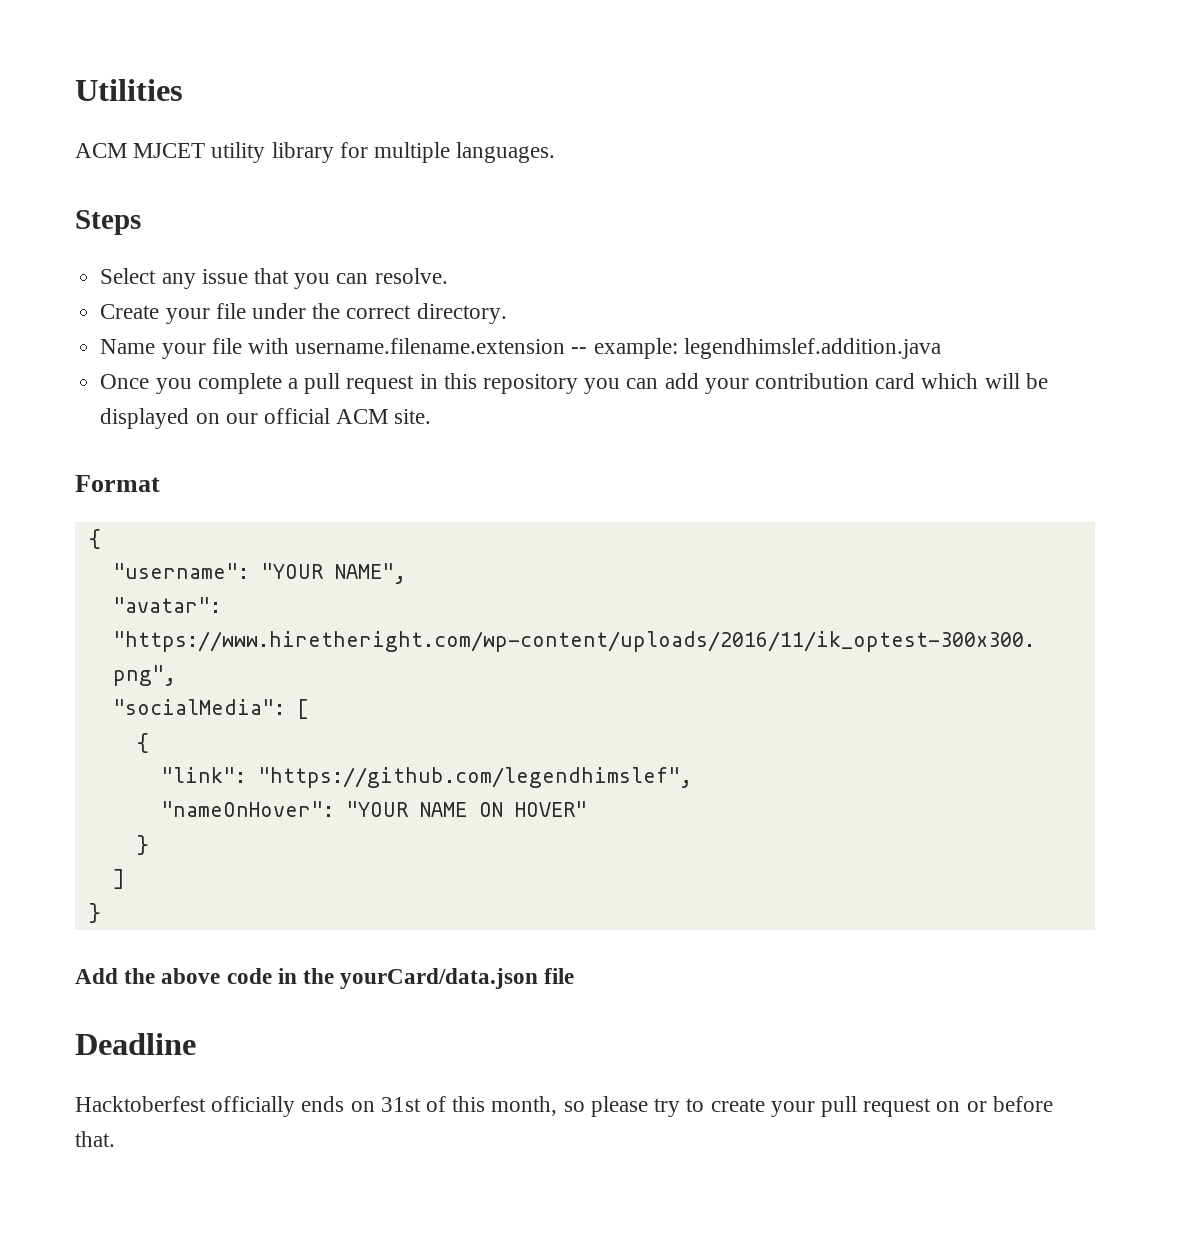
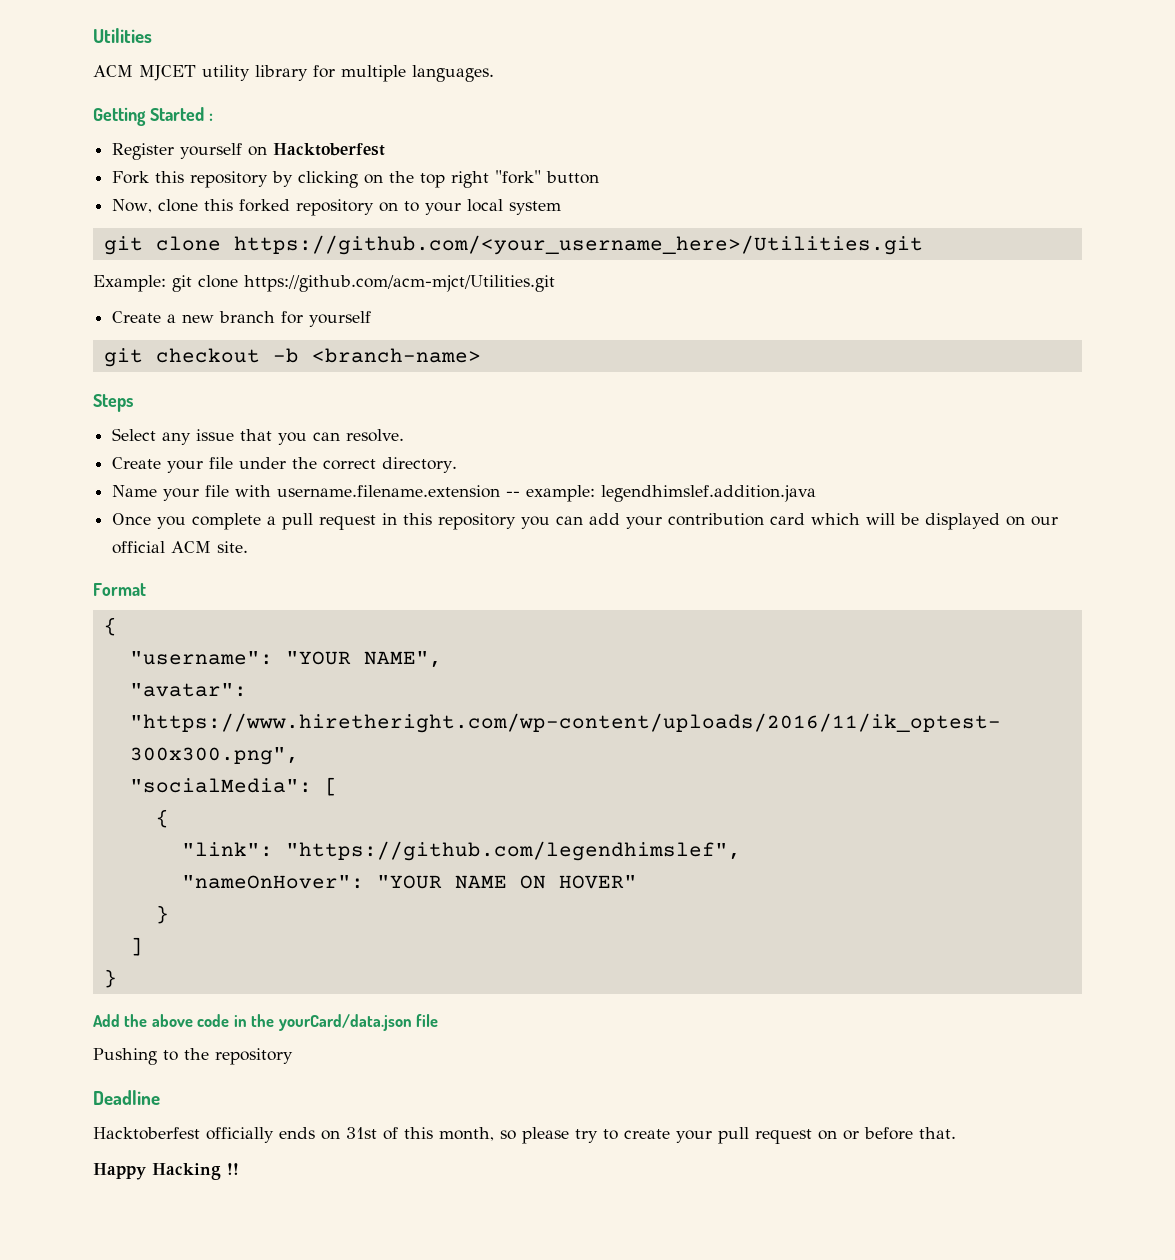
(556, 152) none -> [93,107,213,126] [112,143,386,160] [112,170,600,188] [112,199,562,216] [103,235,923,255] [93,275,555,292] [112,311,372,327] [103,348,481,367] // Getting Started : // Register yourself on Hacktoberfest // Fork this repository by clicking on the top right "fork" button // Now, clone this forked repository on to your local system // git clone https://github.com/<your_username_here>/Utilities.git // Example: git clone https://github.com/acm-mjct/Utilities.git // Create a new branch for yourself // git checkout -b <branch-name>
(575, 976) none -> [93,1048,293,1065] // Pushing to the repository
(115, 1139) none -> [93,1163,239,1180] // Happy Hacking !!

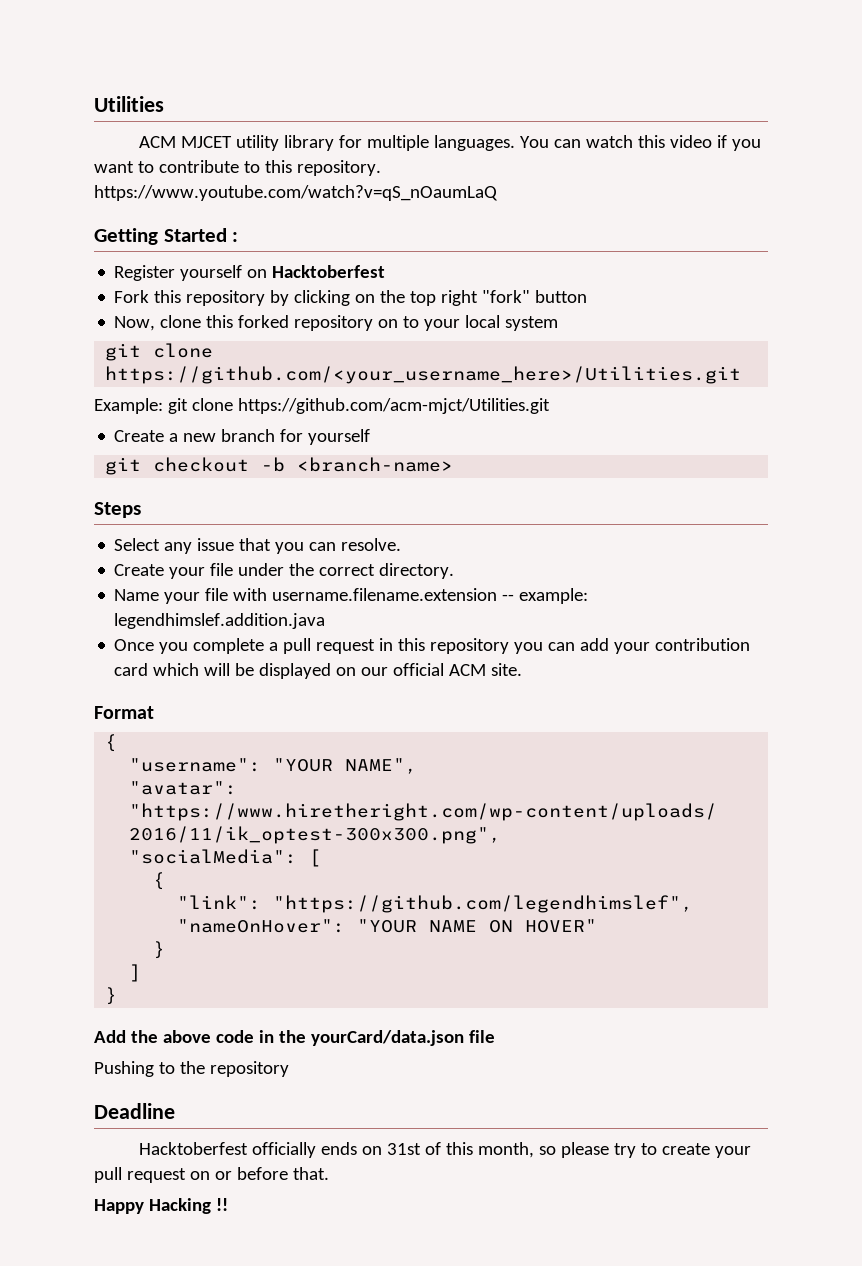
(494, 73) none -> [520,135,762,151] [94,160,381,176] [94,185,498,201] You can watch this video if you want to contribute to this repository. https://www.youtube.com/watch?v=qS_nOaumLaQ

